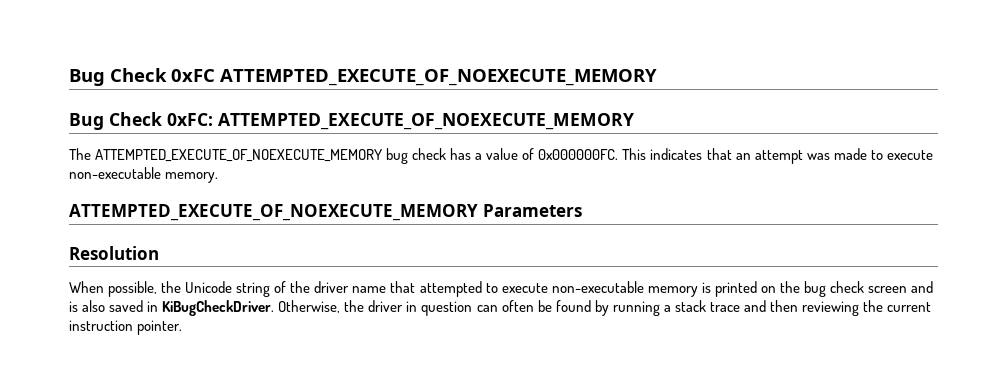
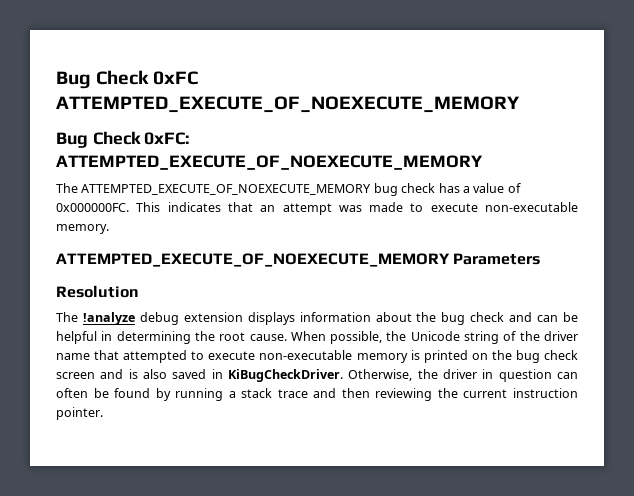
(159, 253) none -> [56,312,579,325] [56,331,287,344] The !analyze debug extension displays information about the bug check and can be helpful in determining the root cause.

